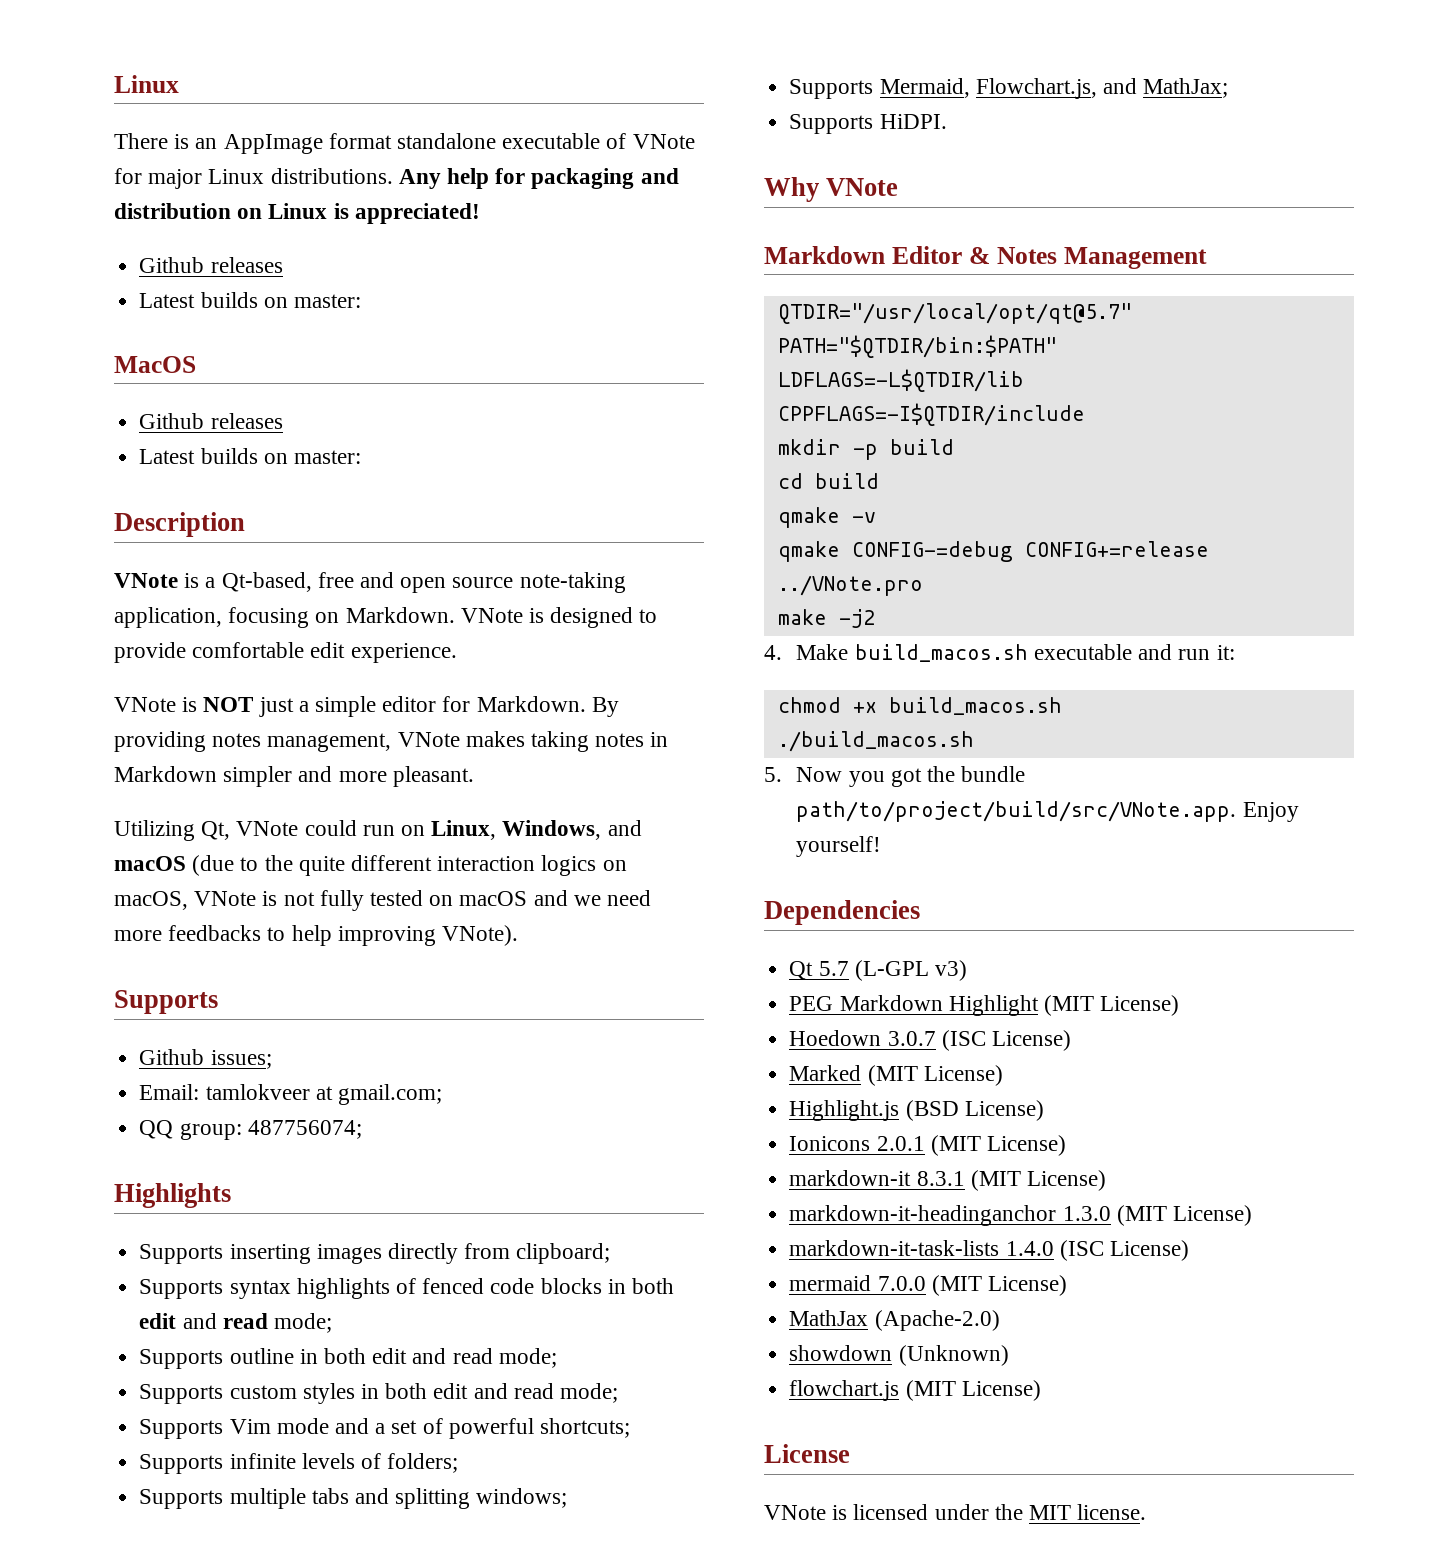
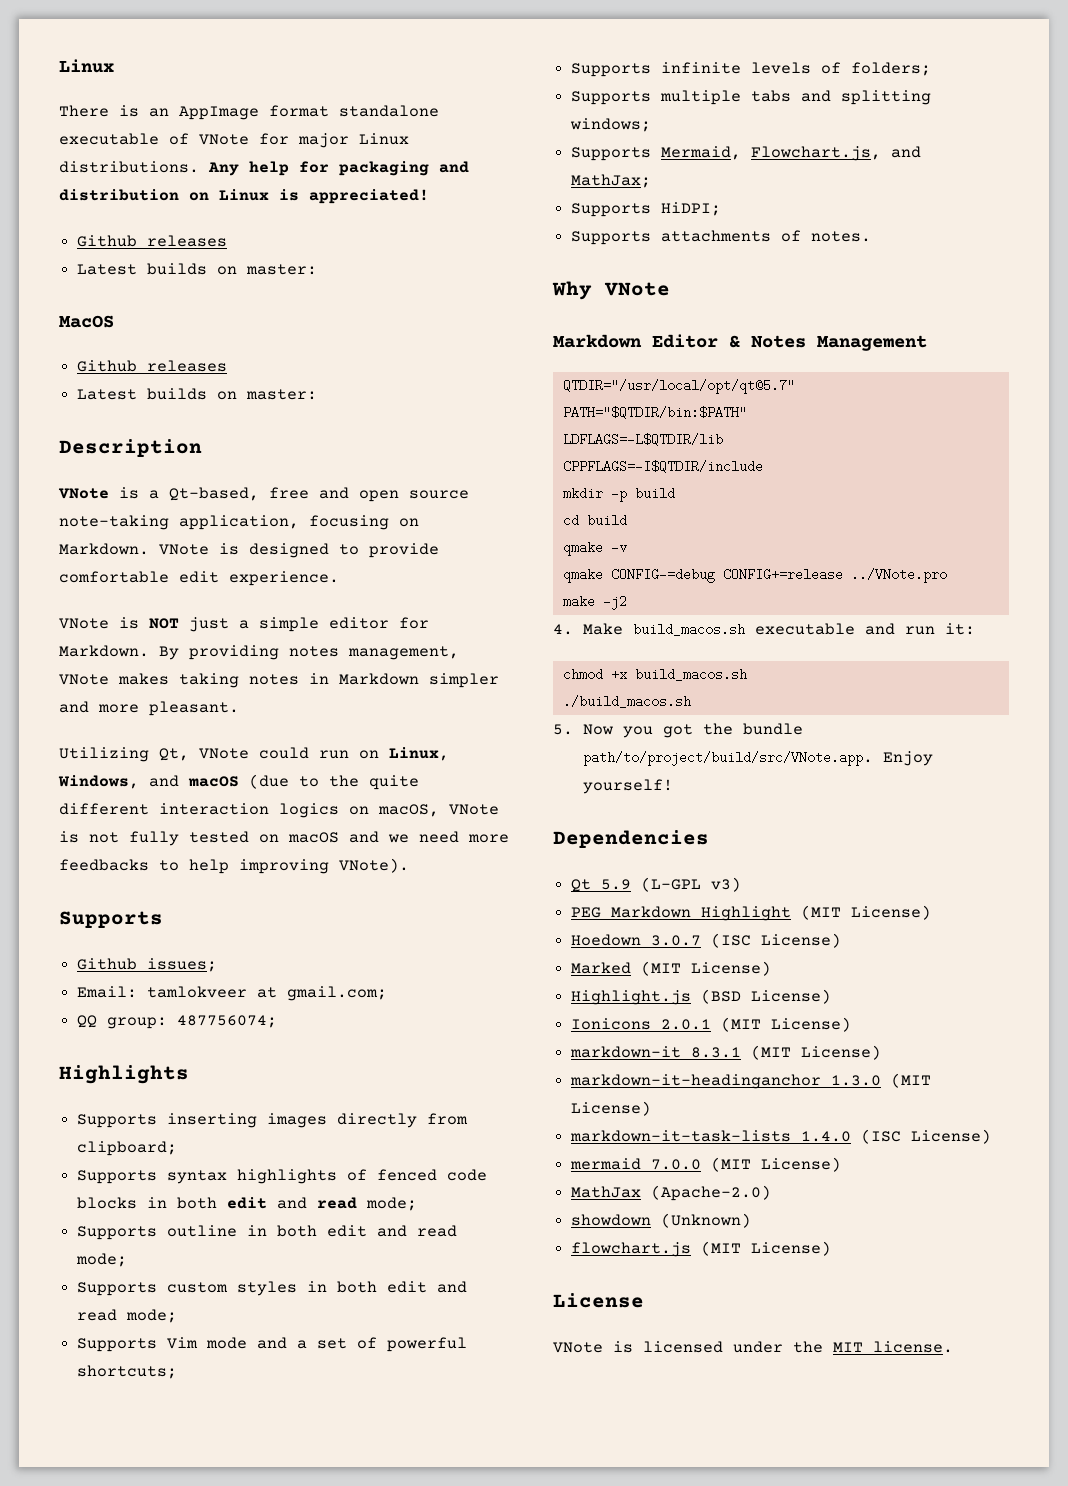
[879,114,947,129] HiDPI. -> [661,202,722,216] [571,230,872,245] HiDPI; // Supports attachments of notes.
[818,961,849,976] 5.7 -> [601,879,632,890] 5.9

